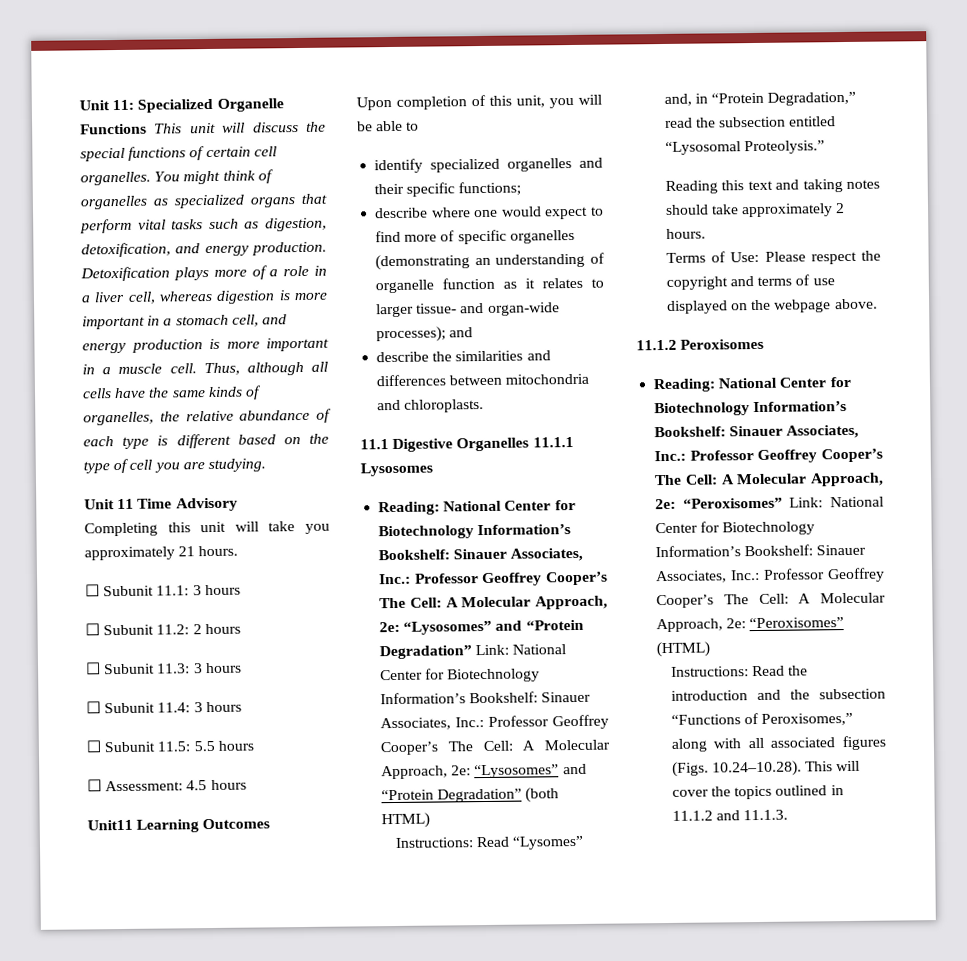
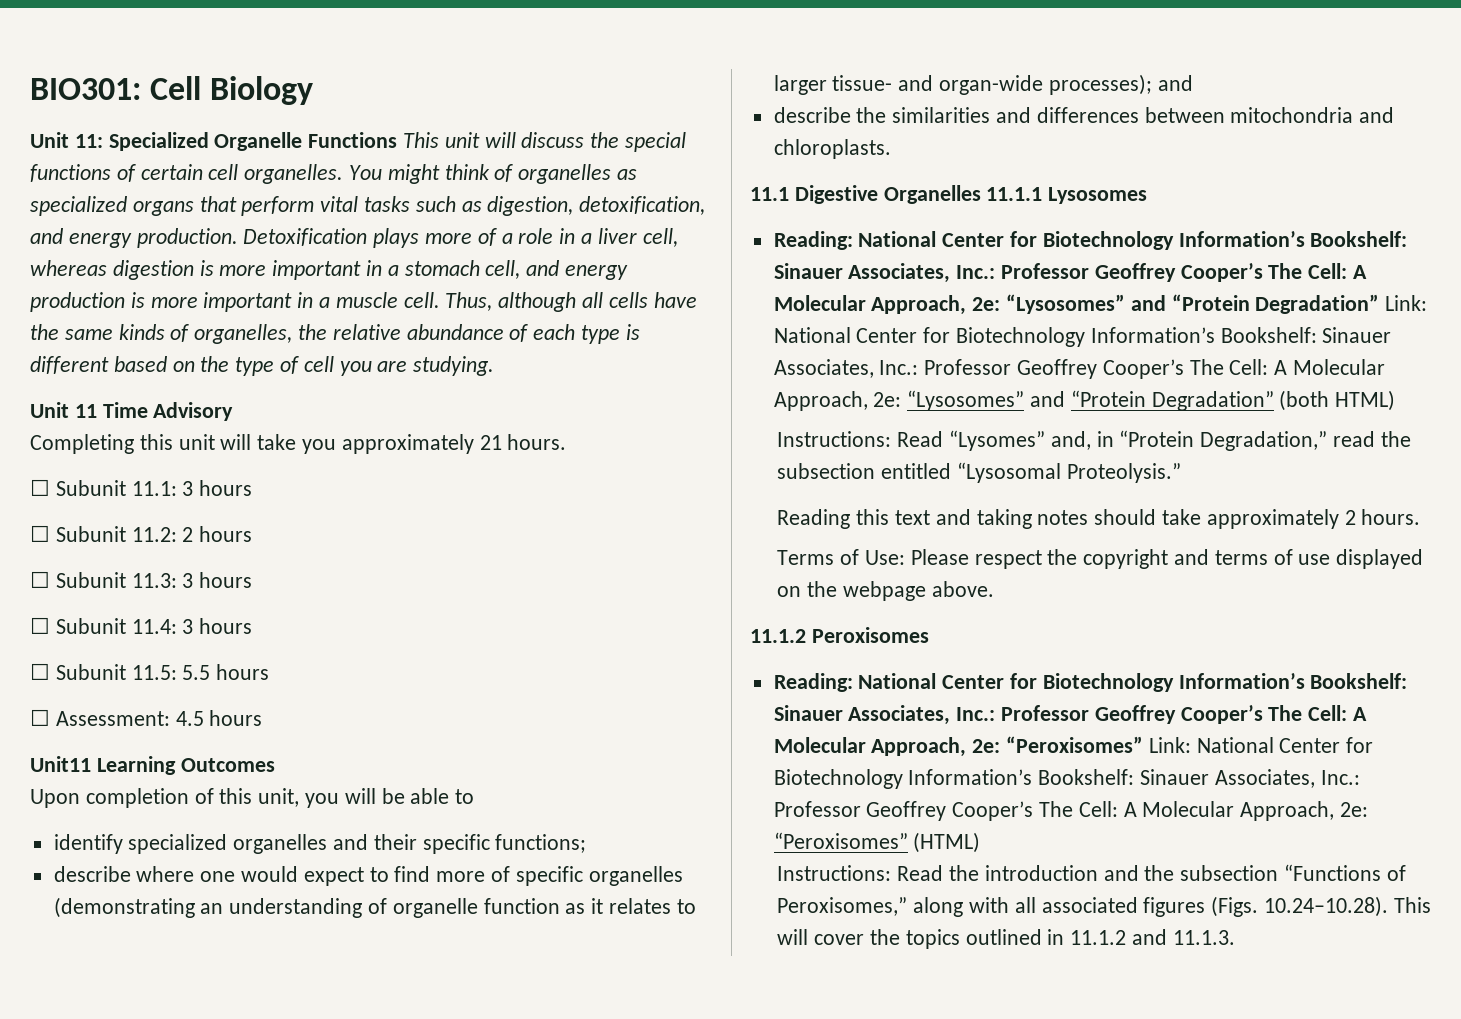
(79, 105) none -> [30,76,314,105] BIO301: Cell Biology //

